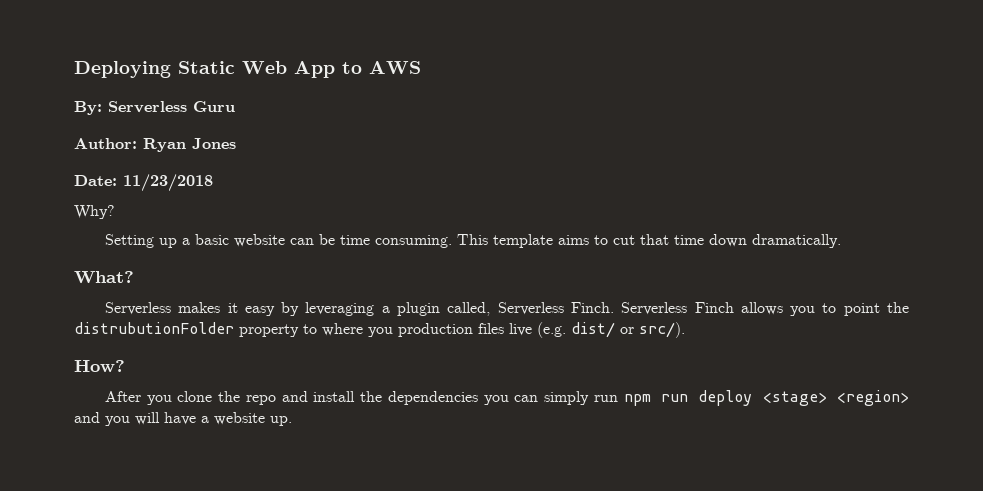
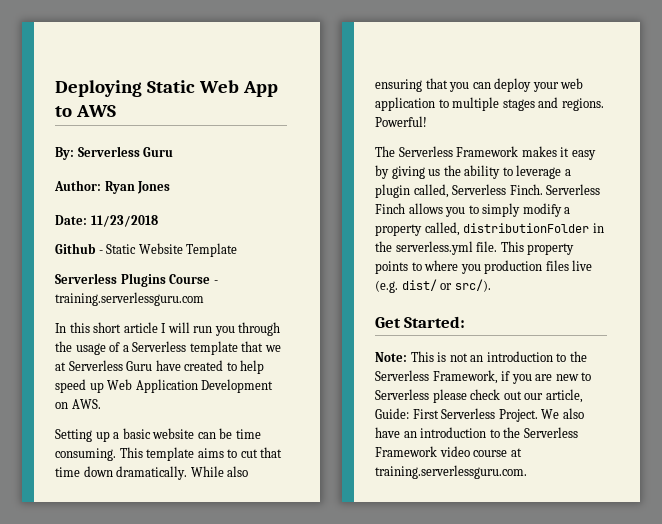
[74,205,115,219] Why? -> [55,243,238,257] [55,273,218,287] [55,292,204,306] [55,322,281,336] [55,341,281,355] [55,360,265,374] [55,379,274,393] [55,399,101,409] Github - Static Website Template // Serverless Plugins Course - training.serverlessguru.com // In this short article I will run you through the usage of a Serverless template that we at Serverless Guru have created to help speed up Web Application Development on AWS.
[74,271,134,284] [104,302,375,316] // What? // Serverless makes it easy by leveraging -> [190,466,249,477] [375,78,584,92] [375,97,604,111] [375,116,427,127] [375,146,596,160] [375,165,562,179] While also ensuring that you can deploy your web application to multiple stages and regions. Powerful! // The Serverless Framework makes it easy by giving us the ability to leverage
[843,302,910,316] [74,322,299,337] point the distrubutionFolder property -> [482,203,571,217] [375,222,604,236] [375,241,575,255] [375,261,408,274] simply modify a property called, distributionFolder in the serverless.yml file. This property points
[74,360,125,372] [104,390,910,406] [74,412,292,426] How? // After you clone the repo and install the dependencies you can simply run npm run deploy <stage> <region> and you will have a website up. -> [375,316,466,328] [375,351,587,362] [375,370,592,384] [375,389,583,403] [375,408,584,422] [375,427,578,438] [375,446,522,457] [375,465,527,479] Get Started: // Note: This is not an introduction to the Serverless Framework, if you are new to Serverless please check out our article, Guide: First Serverless Project. We also have an introduction to the Serverless Framework video course at training.serverlessguru.com.

